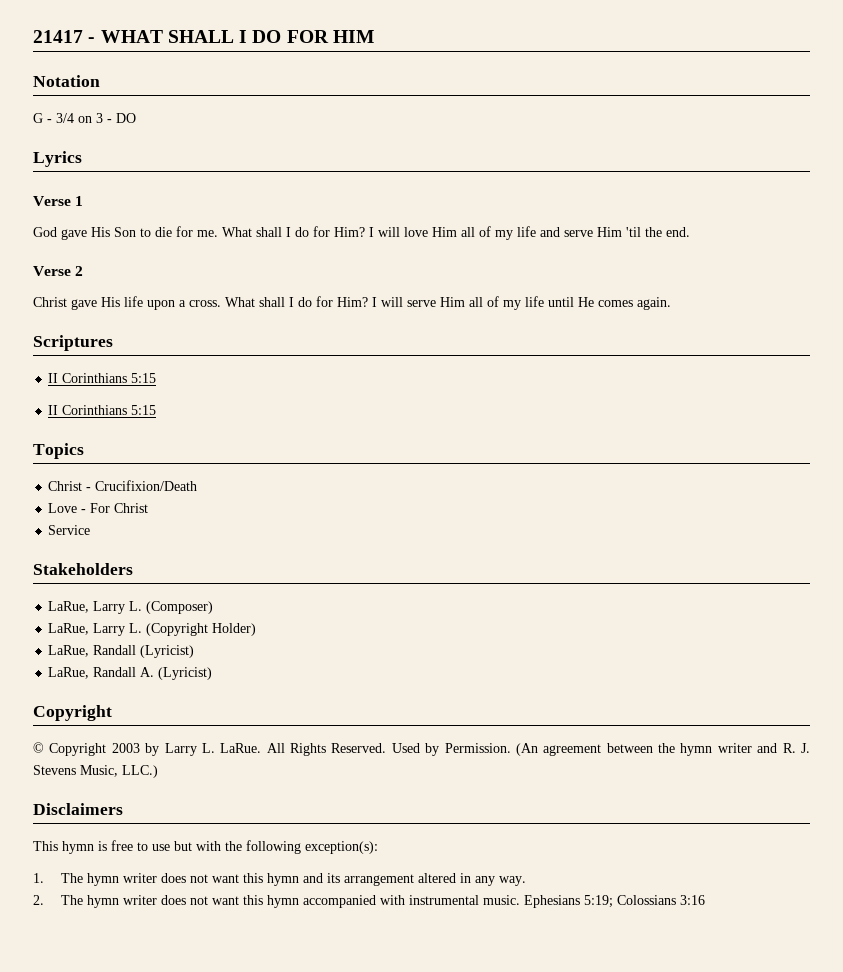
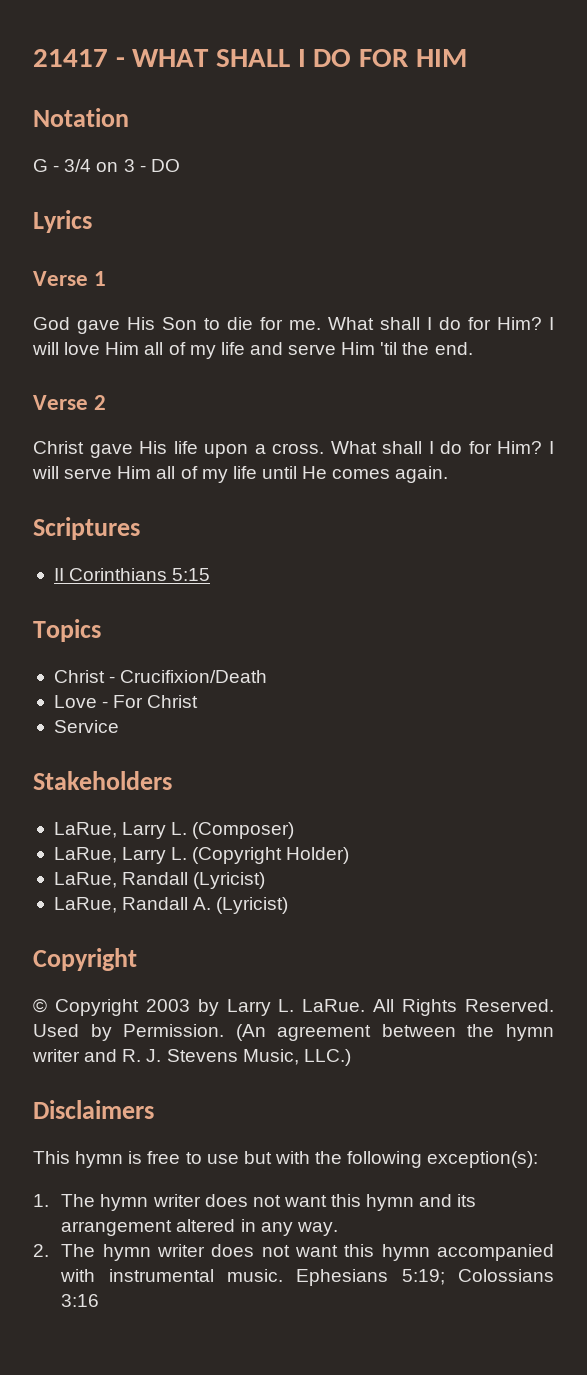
[48,405,157,415] // II Corinthians 5:15 -> (211, 574) none

